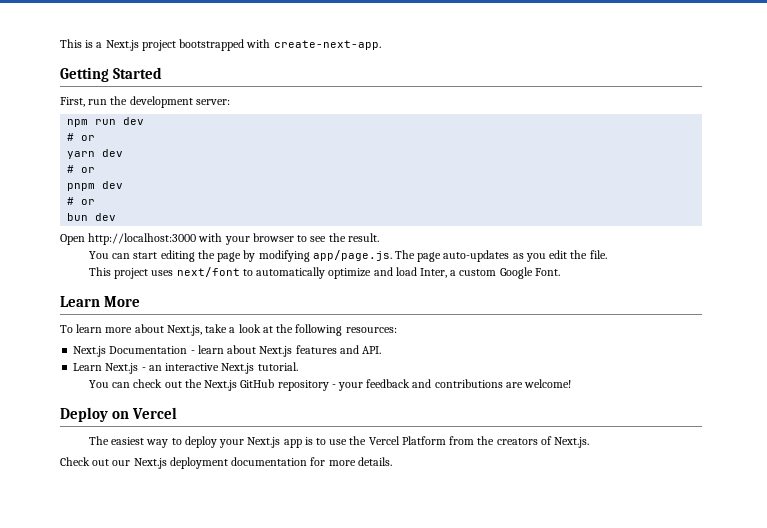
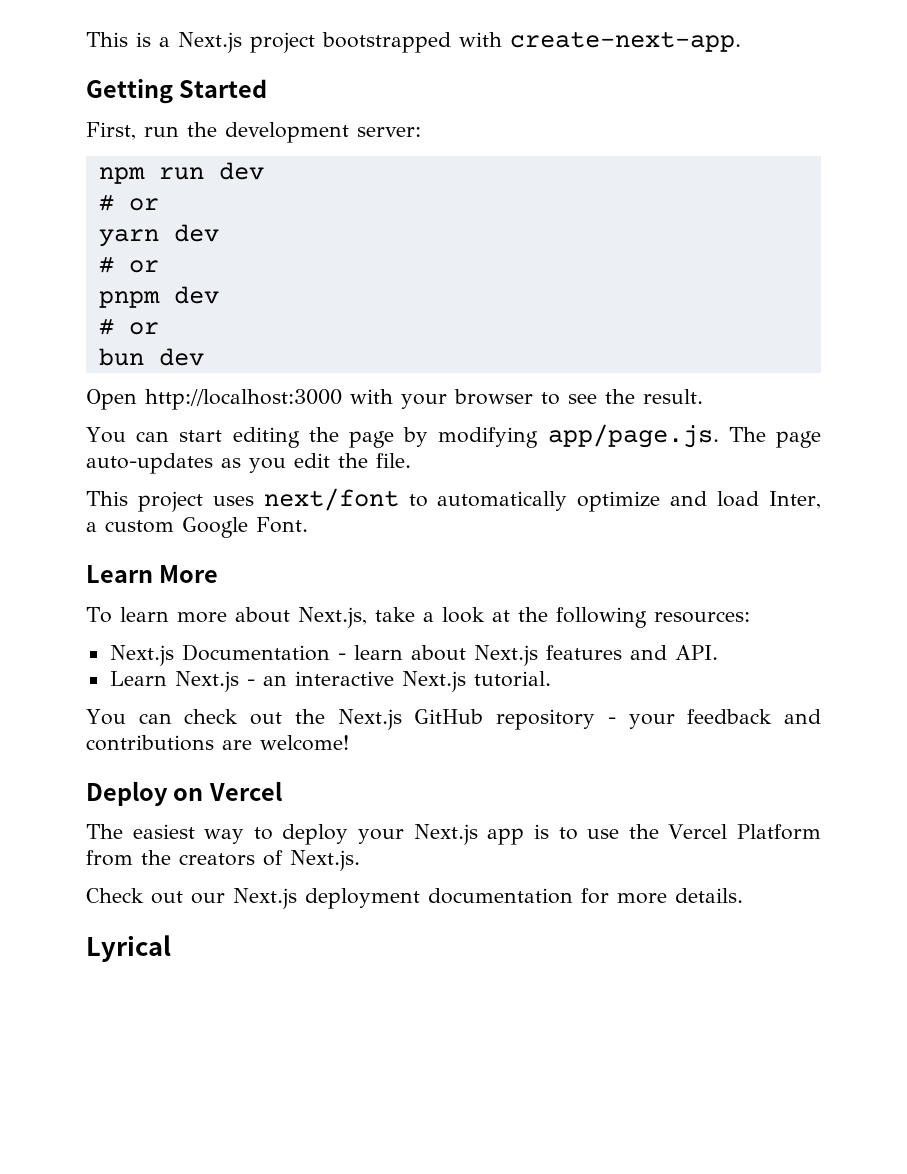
(392, 461) none -> [86,935,171,962] // Lyrical

